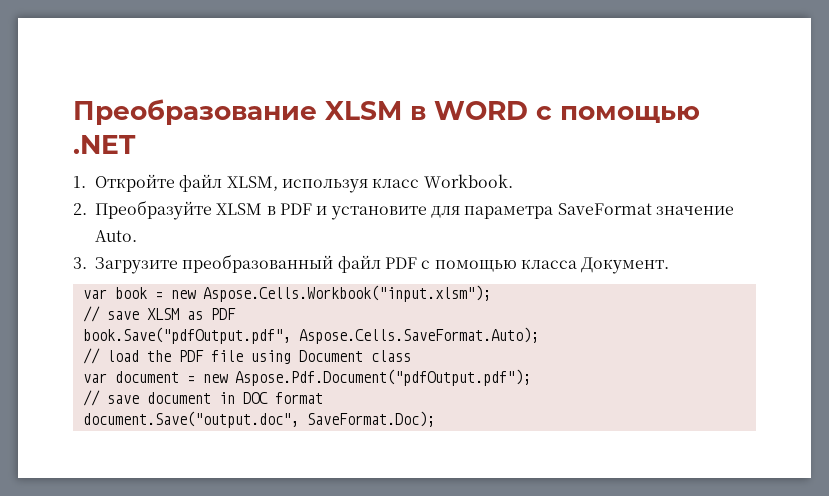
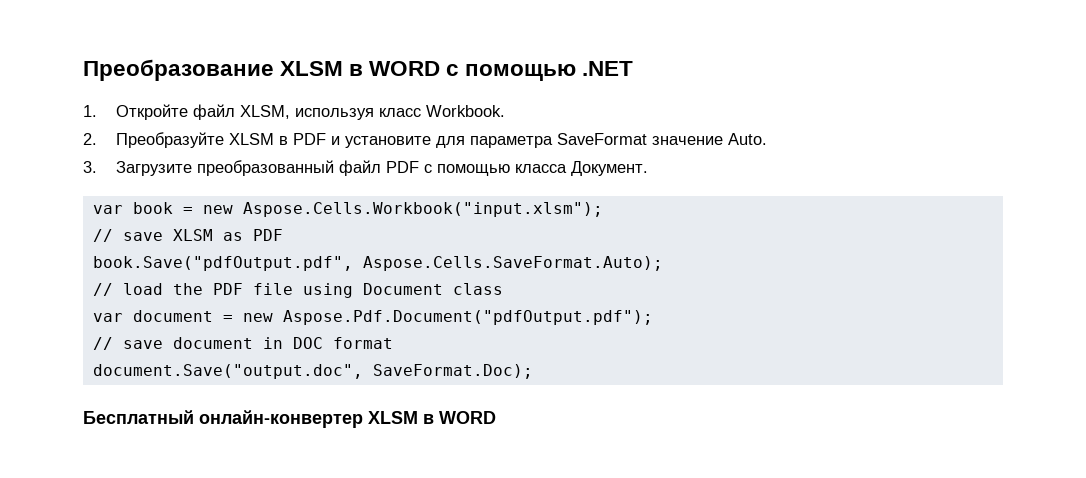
(435, 419) none -> [83,410,496,428] // Бесплатный онлайн-конвертер XLSM в WORD

